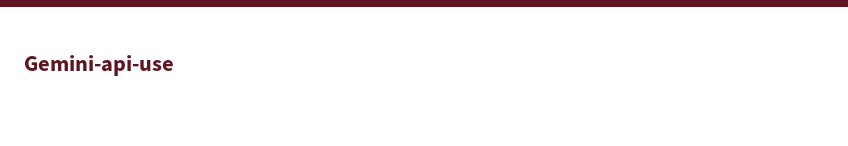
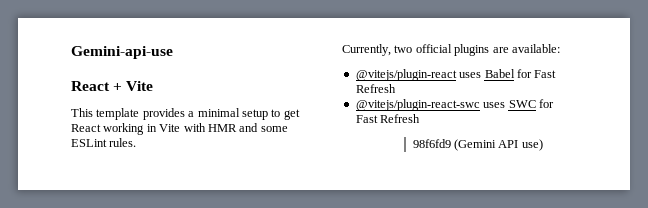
(174, 65) none -> [71,81,154,91] [71,108,300,120] [71,123,288,135] [71,138,137,147] [342,44,560,56] [355,69,557,81] [355,84,396,93] [355,99,554,111] [355,114,421,123] [412,139,543,151] // React + Vite // This template provides a minimal setup to get React working in Vite with HMR and some ESLint rules. // Currently, two official plugins are available: // @vitejs/plugin-react uses Babel for Fast Refresh // @vitejs/plugin-react-swc uses SWC for Fast Refresh // 98f6fd9 (Gemini API use)

